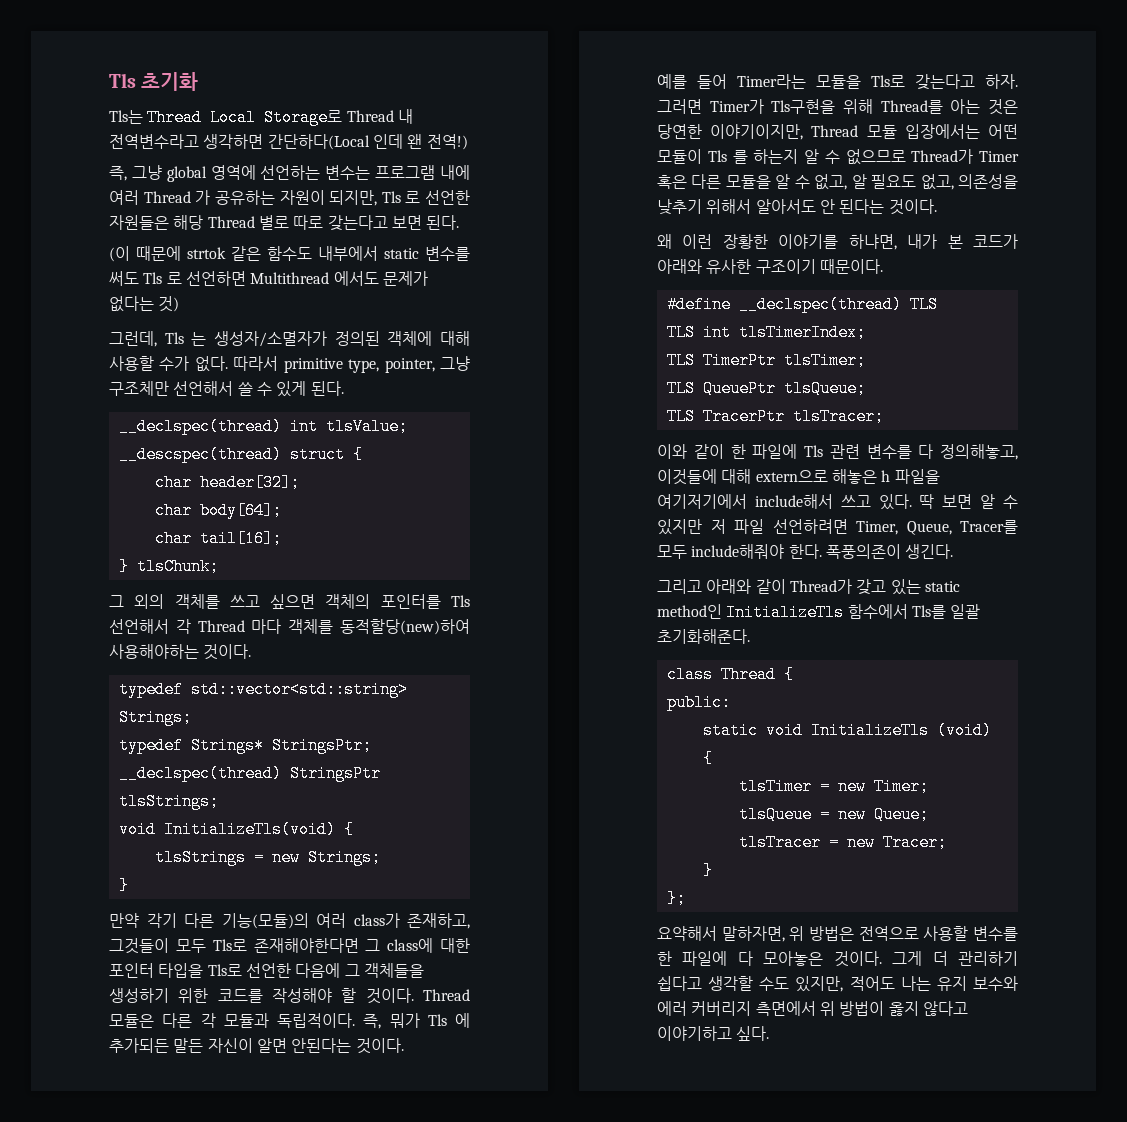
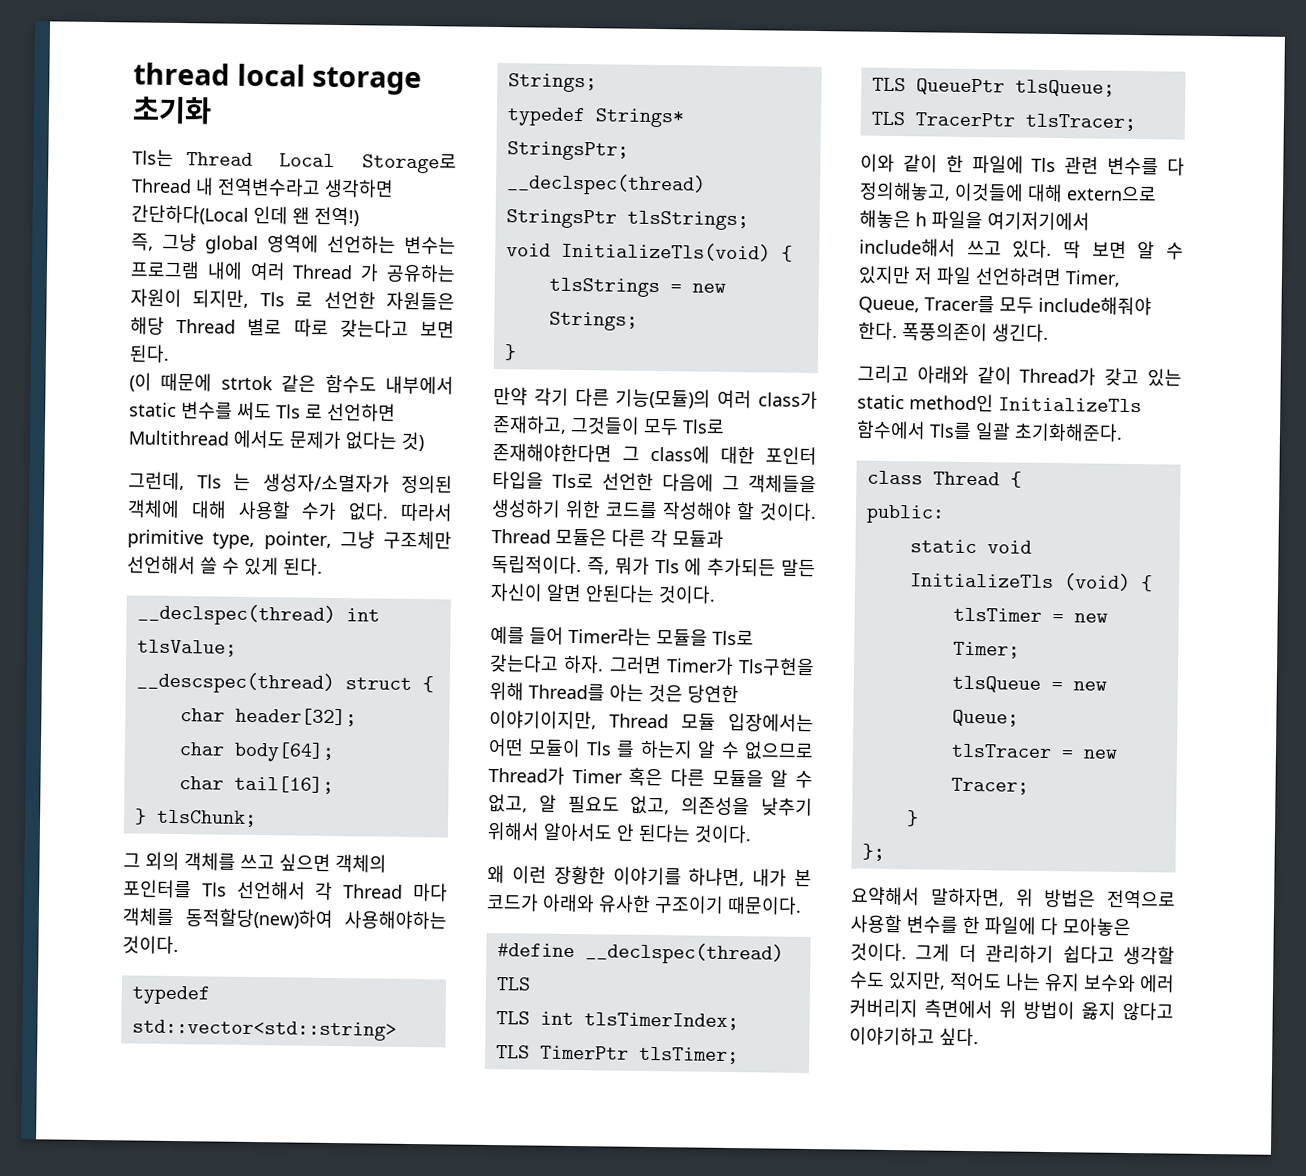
[109,73,136,88] Tls -> [133,62,423,96] thread local storage

